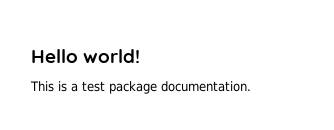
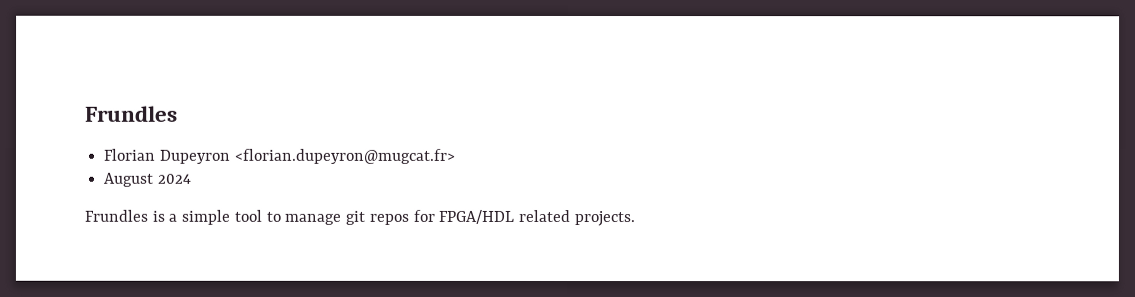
[31,49,141,63] [30,81,251,94] Hello world! // This is a test package documentation. -> [85,105,178,122] [103,148,455,164] [103,172,191,187] [84,209,635,227] Frundles // Florian Dupeyron <florian.dupeyron@mugcat.fr> // August 2024 // Frundles is a simple tool to manage git repos for FPGA/HDL related projects.

